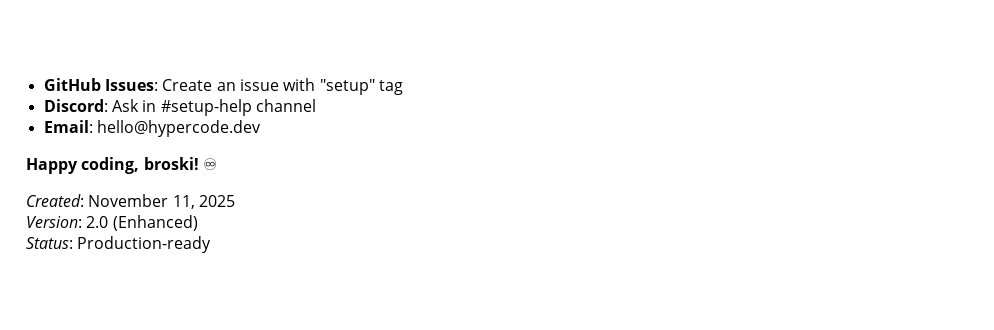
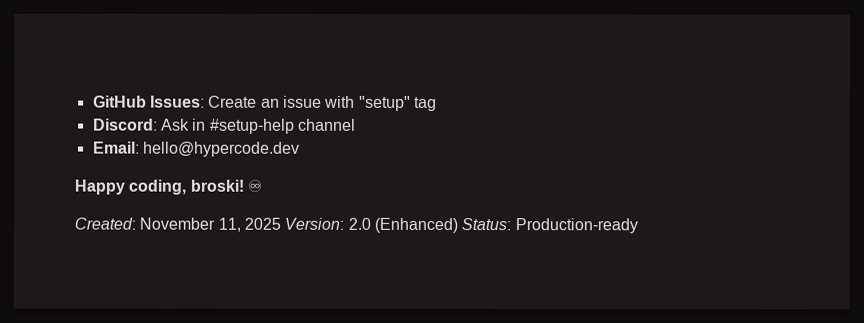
(235, 201) // -> (281, 223) none
(198, 223) // -> (458, 225) none

